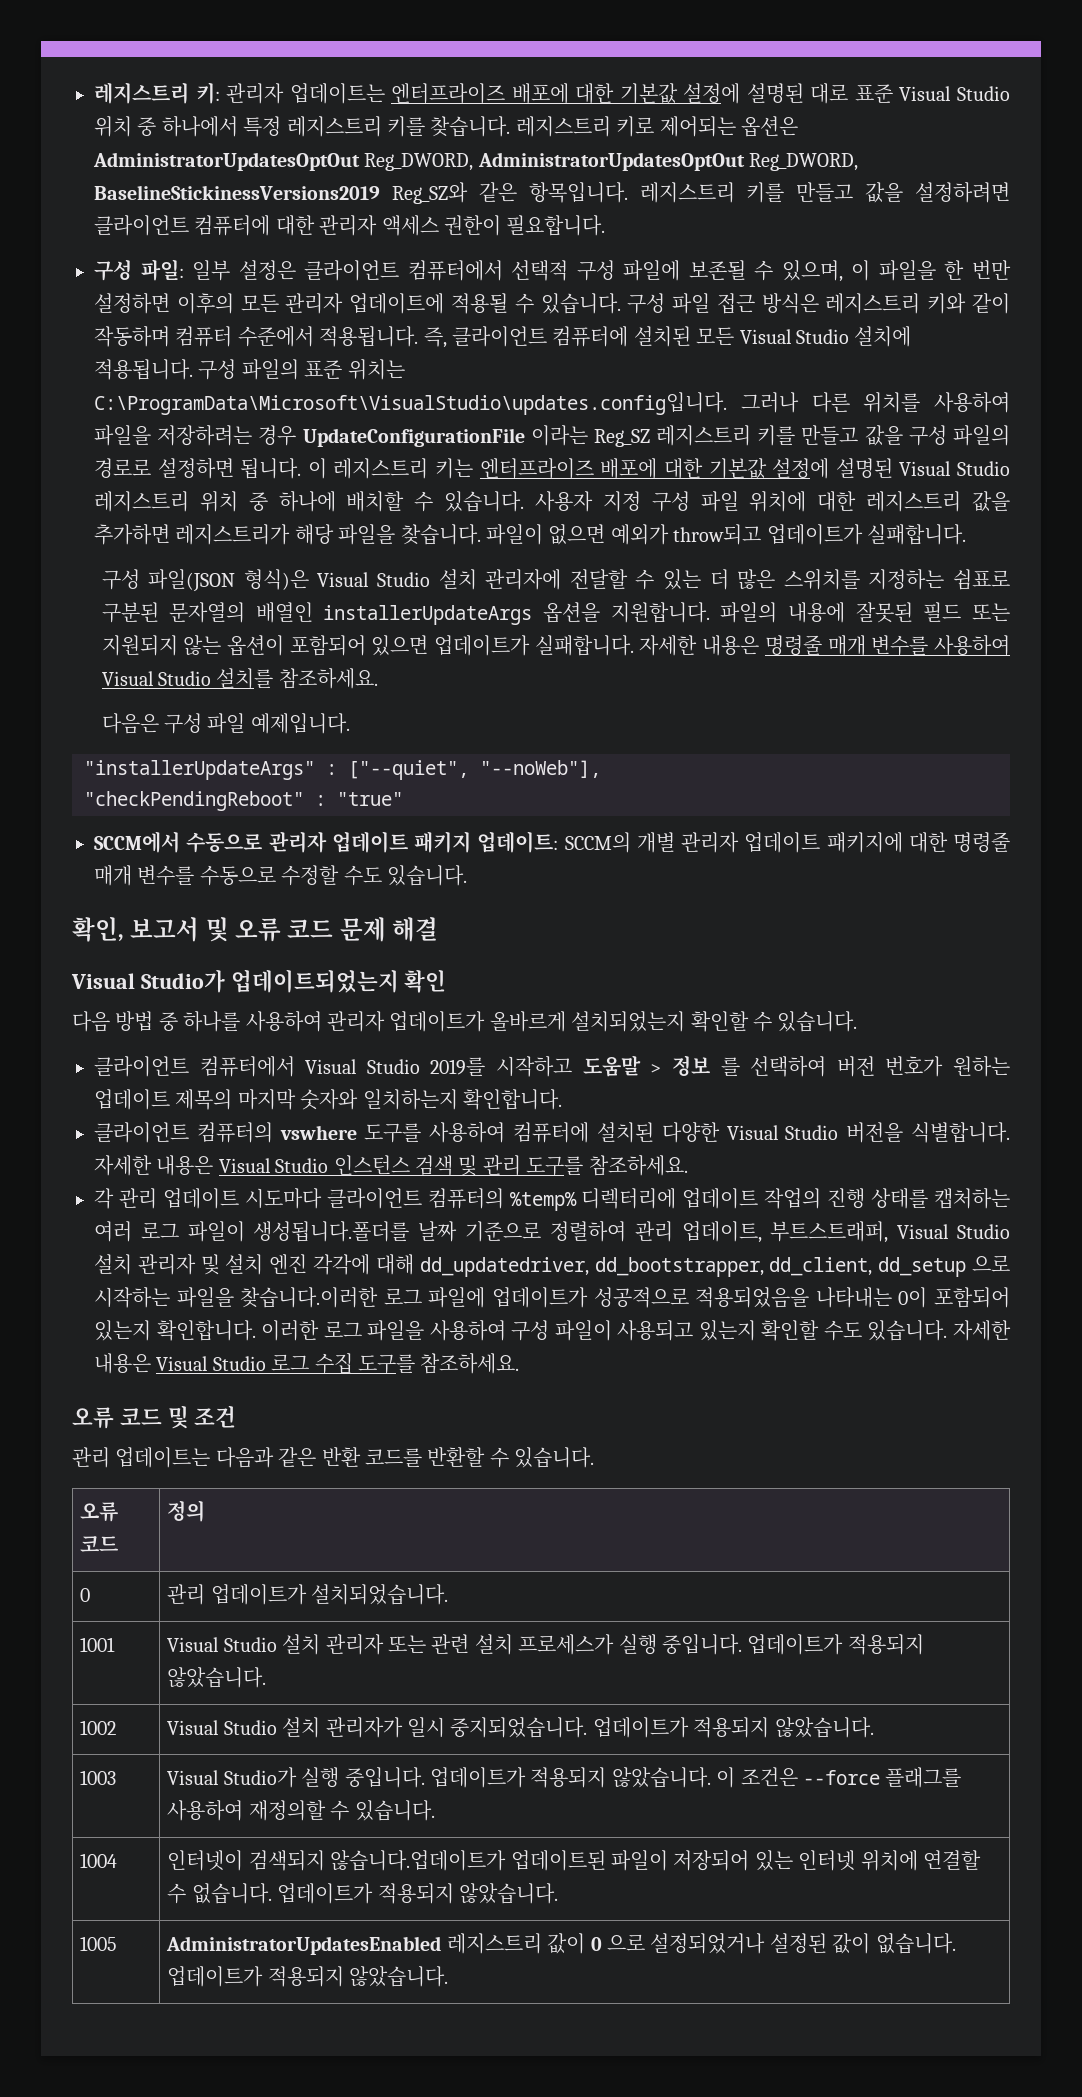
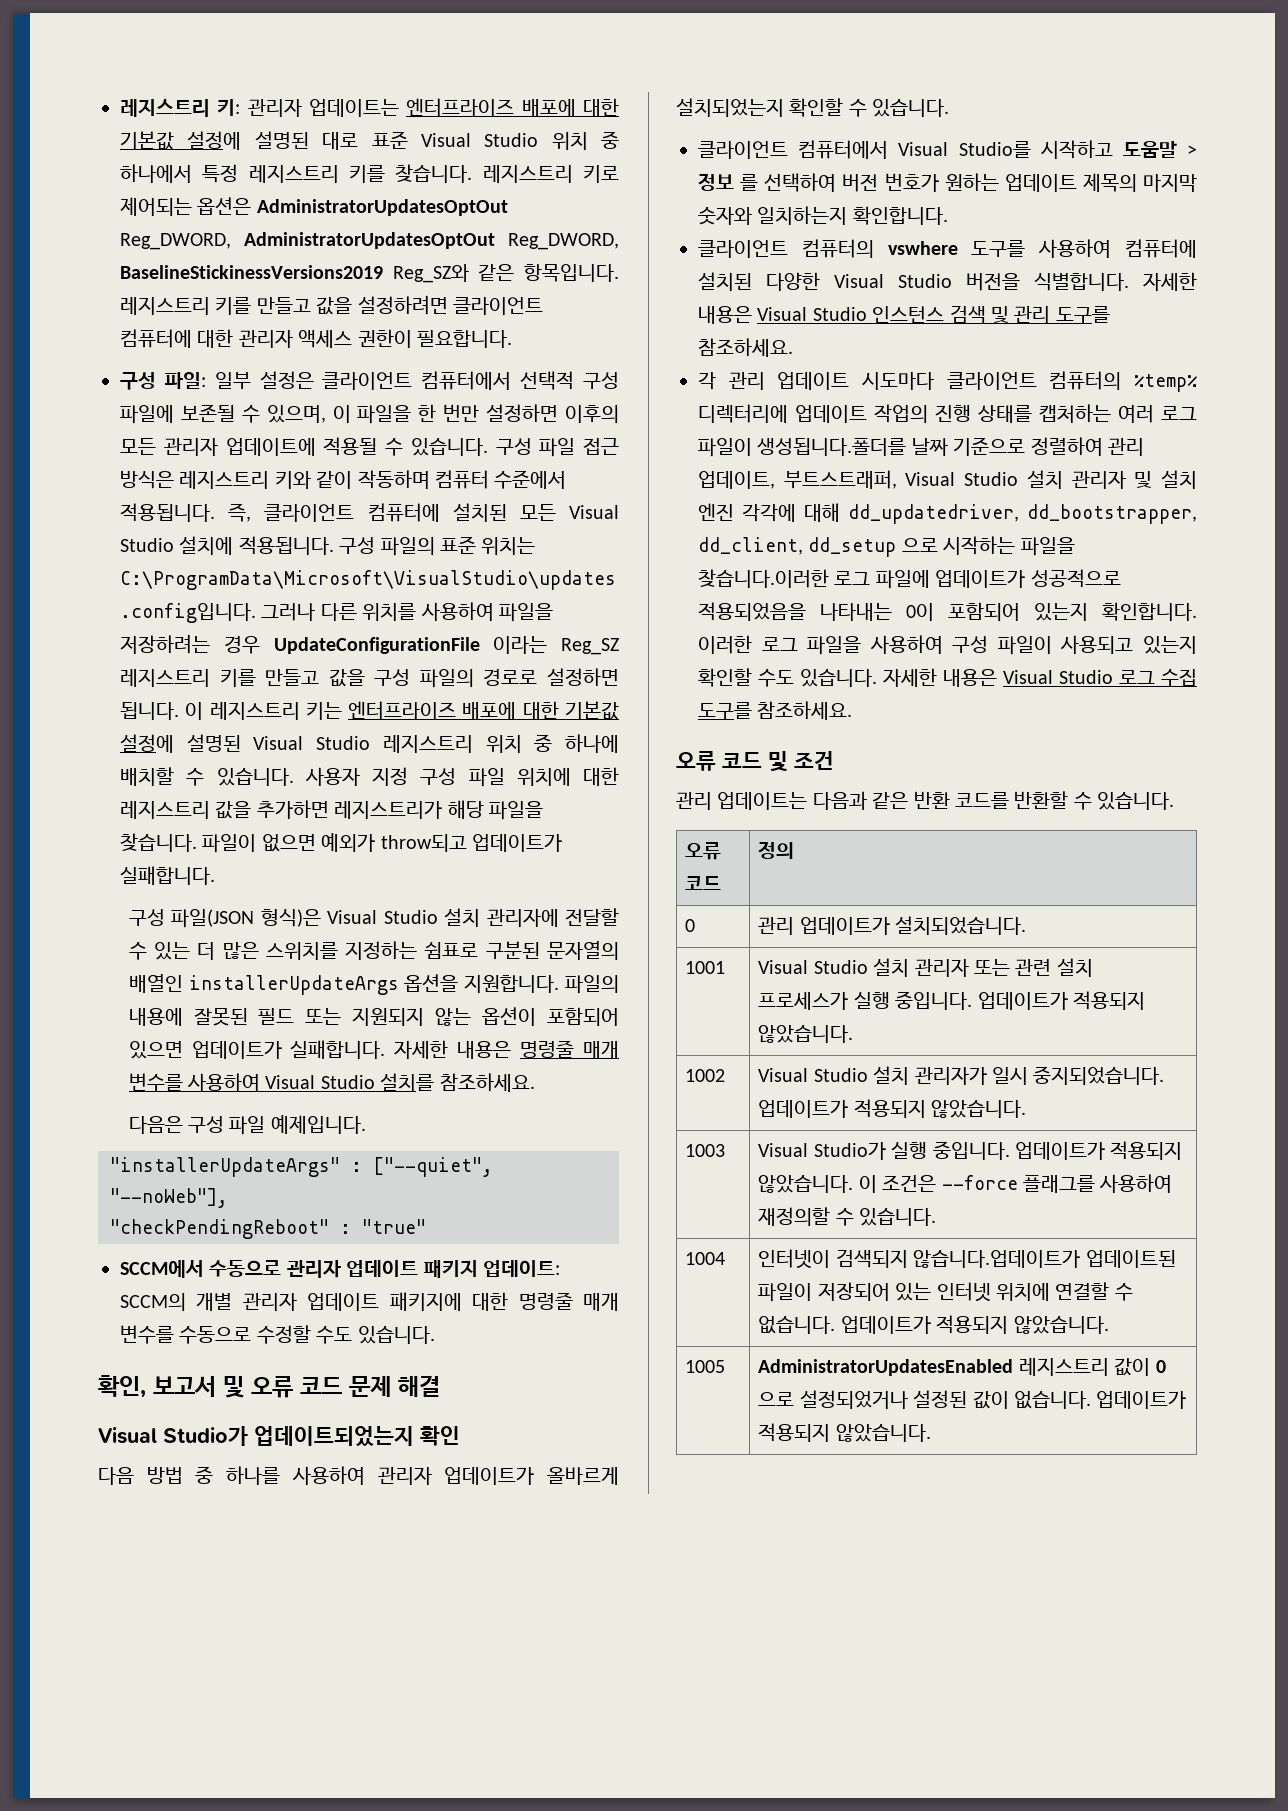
[366,1057,486,1076] Studio 2019를 -> [958,141,1031,158] Studio를

